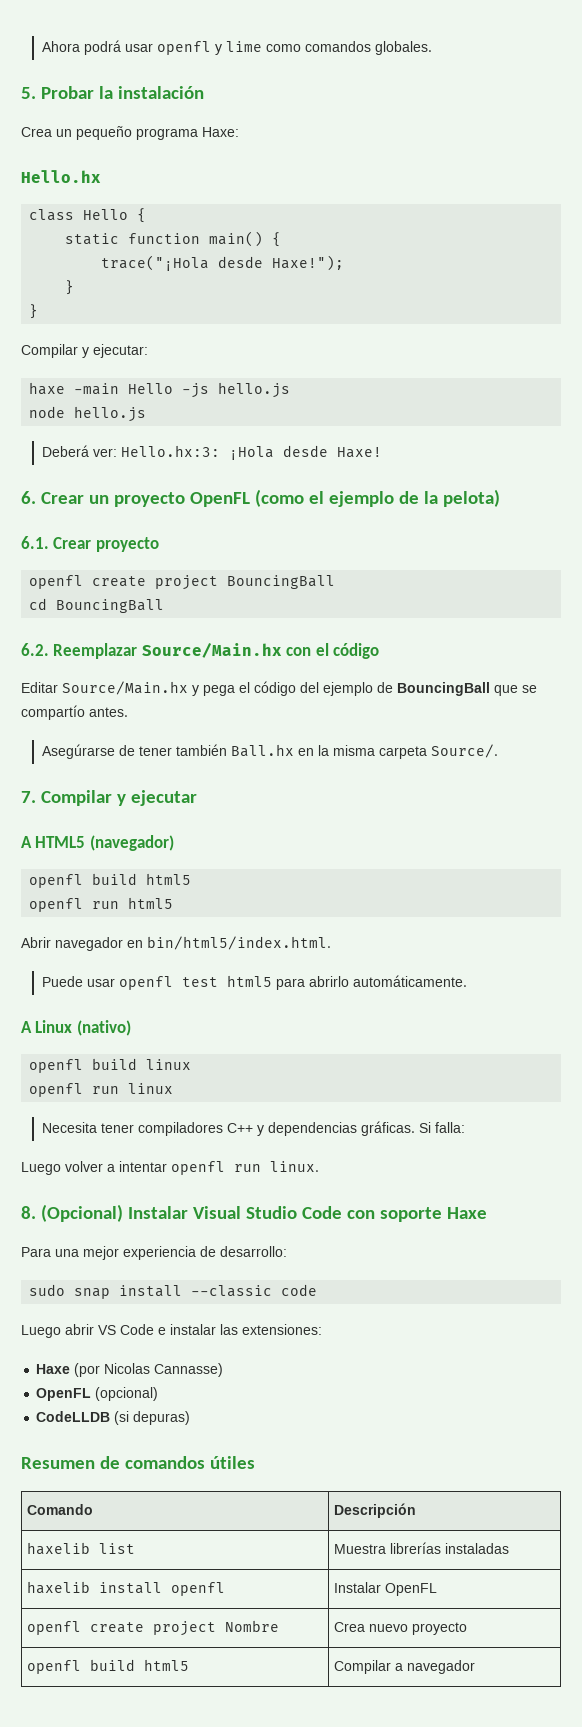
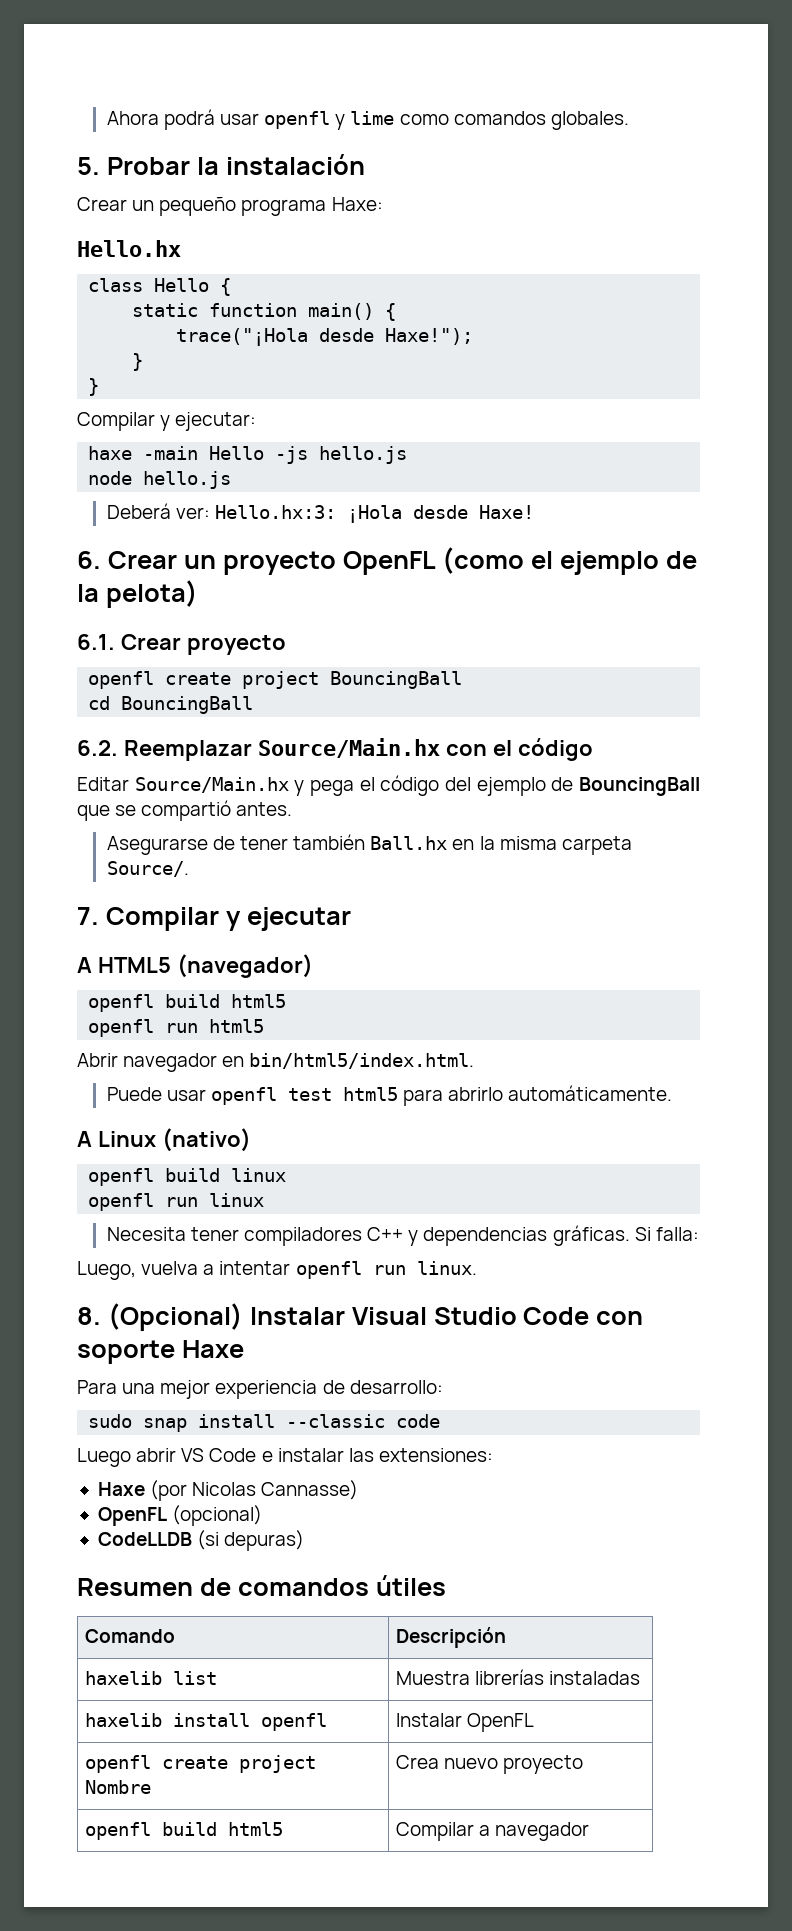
[21,127,52,137] Crea -> [77,197,127,211] Crear
[21,705,85,720] compartío -> [141,800,232,821] compartió
[42,744,116,759] Asegúrarse -> [106,836,208,855] Asegurarse
[21,1161,103,1175] Luego volver -> [77,1261,199,1280] Luego, vuelva

